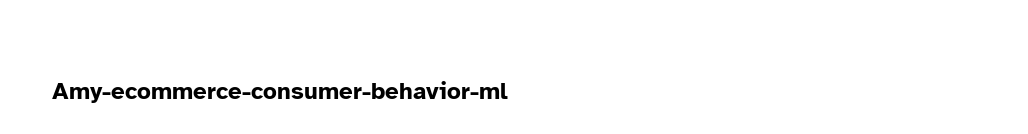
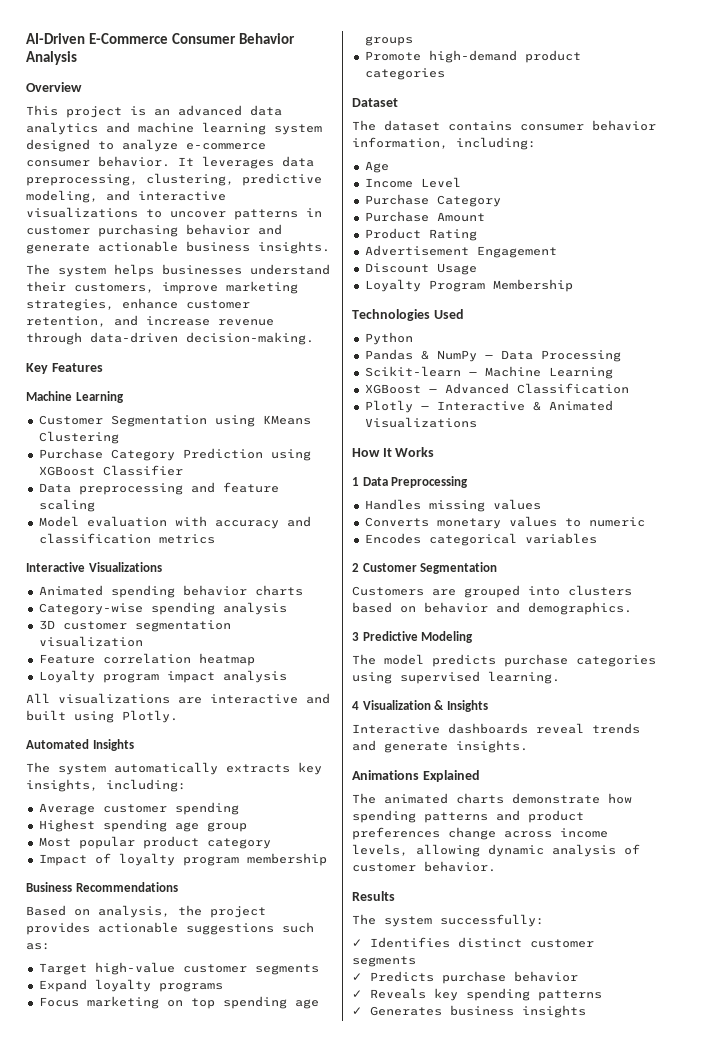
[52,81,508,103] Amy-ecommerce-consumer-behavior-ml -> [26,33,295,44] [26,51,77,65] [26,82,82,92] [26,105,282,118] [26,122,322,135] [26,139,266,152] [26,156,314,169] [26,173,322,186] [26,190,226,203] [26,207,322,220] [26,224,282,237] [26,241,330,254] [26,264,330,277] [26,281,298,294] [26,298,250,311] [26,315,274,327] [26,332,314,345] [26,363,103,374] [26,391,124,403] [38,415,311,427] [38,431,119,444] [38,448,311,461] [38,465,183,476] [38,482,279,495] [38,499,95,512] [38,516,311,529] [38,533,215,544] [26,562,162,572] [38,585,303,598] [38,602,287,615] [38,620,231,632] [38,636,143,647] [38,653,255,666] [38,670,287,683] [26,693,330,704] [26,710,178,723] [26,739,134,751] [26,762,322,775] [26,779,186,792] [38,802,239,815] [38,819,247,832] [38,836,271,849] [38,853,327,866] [26,882,178,892] [26,905,266,918] [26,922,314,935] [26,943,50,950] [38,962,319,975] [38,979,223,992] [38,996,319,1009] [364,36,413,46] [364,50,581,63] [364,68,445,80] [352,98,398,107] [352,120,656,131] [352,137,536,150] [364,161,389,173] [364,177,461,188] [364,194,501,207] [364,211,485,222] [364,228,477,241] [364,245,557,258] [364,263,477,275] [364,279,573,292] [352,309,464,321] [364,332,413,345] [364,349,621,362] [364,366,613,379] [364,383,629,394] [364,400,613,413] [364,417,477,428] [352,447,435,457] [352,476,469,488] [364,499,541,512] [364,516,645,529] [364,533,597,546] [352,562,498,574] [352,585,632,598] [352,602,632,615] [352,631,474,643] [352,654,656,667] [352,671,560,684] [352,700,488,712] [352,723,640,734] [352,740,528,753] [352,770,480,782] [352,793,632,804] [352,810,584,823] [352,827,608,840] [352,844,640,857] [352,861,496,872] [352,891,395,901] [352,914,544,927] [352,937,594,948] [352,956,416,967] [352,971,578,984] [352,988,602,1001] [352,1005,586,1018] AI-Driven E-Commerce Consumer Behavior Analysis // Overview // This project is an advanced data analytics and machine learning system designed to analyze e-commerce consumer behavior. It leverages data preprocessing, clustering, predictive modeling, and interactive visualizations to uncover patterns in customer purchasing behavior and generate actionable business insights. // The system helps businesses understand their customers, improve marketing strategies, enhance customer retention, and increase revenue through data-driven decision-making. // Key Features // Machine Learning // Customer Segmentation using KMeans Clustering // Purchase Category Prediction using XGBoost Classifier // Data preprocessing and feature scaling // Model evaluation with accuracy and classification metrics // Interactive Visualizations // Animated spending behavior charts // Category-wise spending analysis // 3D customer segmentation visualization // Feature correlation heatmap // Loyalty program impact analysis // All visualizations are interactive and built using Plotly. // Automated Insights // The system automatically extracts key insights, including: // Average customer spending // Highest spending age group // Most popular product category // Impact of loyalty program membership // Business Recommendations // Based on analysis, the project provides actionable suggestions such as: // Target high-value customer segments // Expand loyalty programs // Focus marketing on top spending age groups // Promote high-demand product categories // Dataset // The dataset contains consumer behavior information, including: // Age // Income Level // Purchase Category // Purchase Amount // Product Rating // Advertisement Engagement // Discount Usage // Loyalty Program Membership // Technologies Used // Python // Pandas & NumPy — Data Processing // Scikit-learn — Machine Learning // XGBoost — Advanced Classification // Plotly — Interactive & Animated Visualizations // How It Works // 1 Data Preprocessing // Handles missing values // Converts monetary values to numeric // Encodes categorical variables // 2 Customer Segmentation // Customers are grouped into clusters based on behavior and demographics. // 3 Predictive Modeling // The model predicts purchase categories using supervised learning. // 4 Visualization & Insights // Interactive dashboards reveal trends and generate insights. // Animations Explained // The animated charts demonstrate how spending patterns and product preferences change across income levels, allowing dynamic analysis of customer behavior. // Results // The system successfully: // ✓ Identifies distinct customer segments // ✓ Predicts purchase behavior // ✓ Reveals key spending patterns // ✓ Generates business insights

